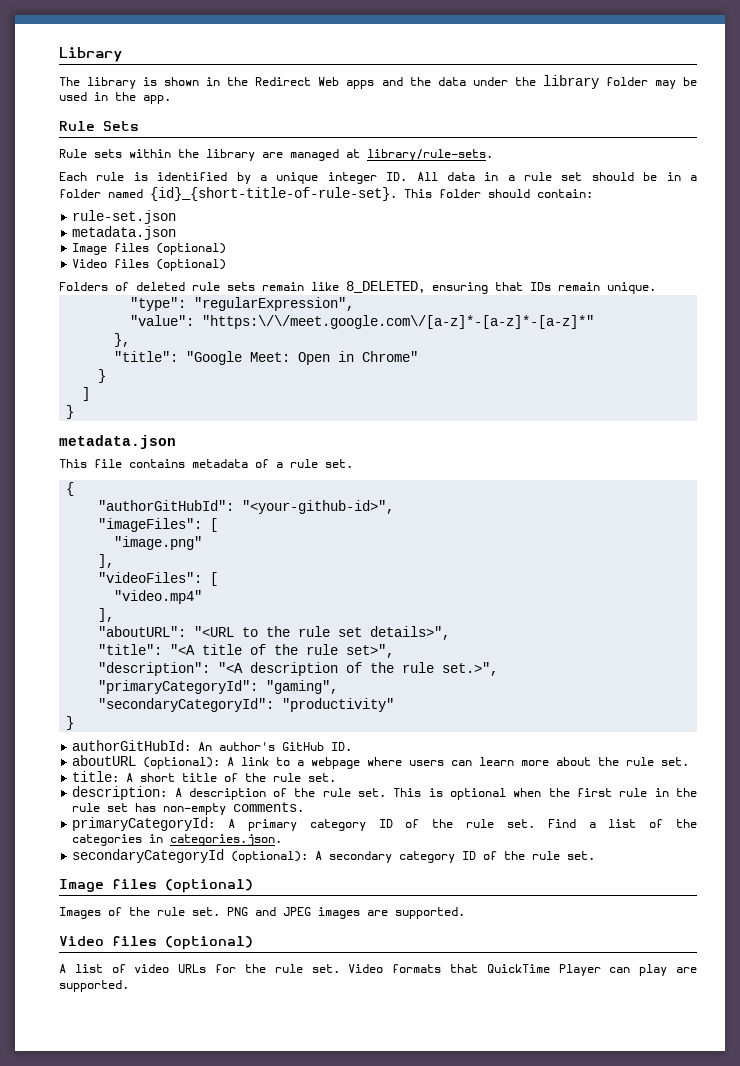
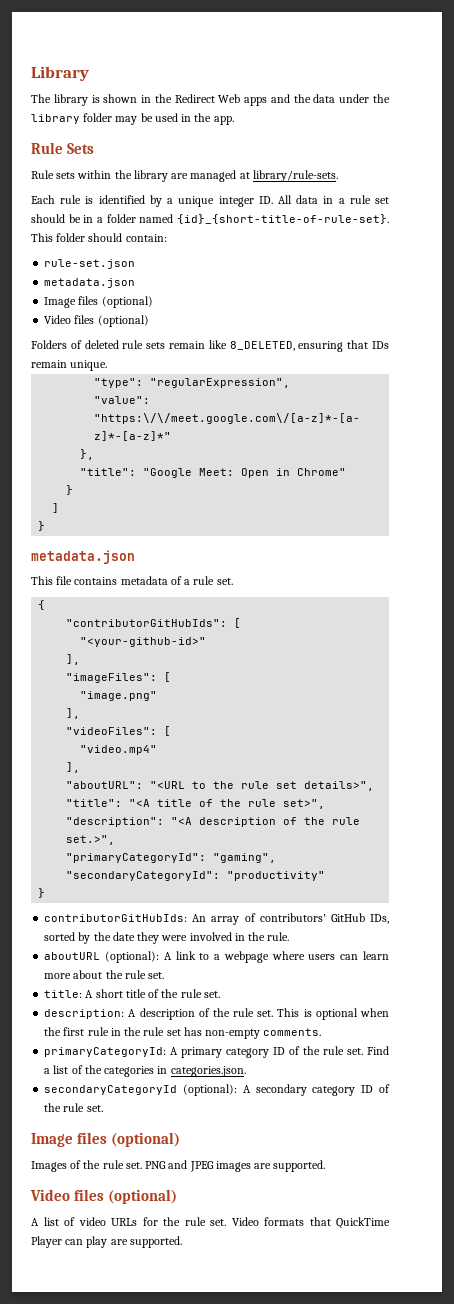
[98,500,395,514] "authorGitHubId": "<your-github-id>", -> [66,618,242,628] [80,637,207,647] [66,654,81,665] "contributorGitHubIds": [ // "<your-github-id>" // ],
[72,740,353,751] authorGitHubId: An author's GitHub ID. -> [44,913,389,925] [44,932,290,944] contributorGitHubIds: An array of contributors' GitHub IDs, sorted by the date they were involved in the rule.

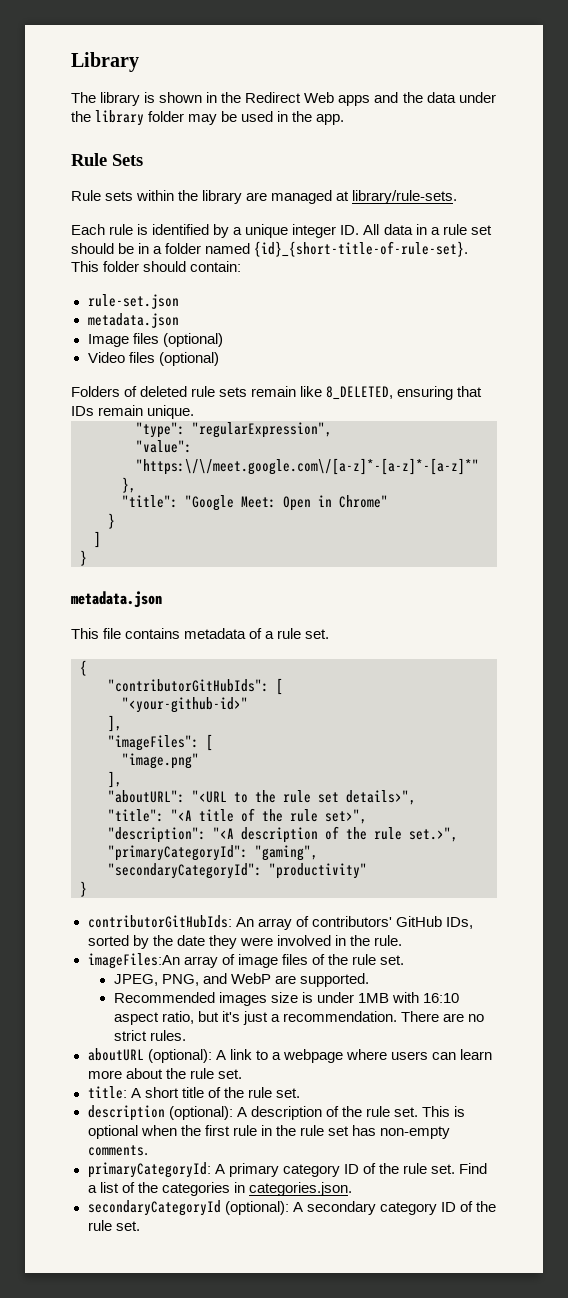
[66,726,172,736] [80,745,158,755] [66,762,81,773] // "videoFiles": [ // "video.mp4" // ], -> (122, 779) none
(290, 936) none -> [87,953,404,969] [113,973,369,987] [113,992,459,1006] [113,1011,485,1025] [113,1030,186,1041] // imageFiles:An array of image files of the rule set. // JPEG, PNG, and WebP are supported. // Recommended images size is under 1MB with 16:10 aspect ratio, but it's just a recommendation. There are no strict rules.
[44,1009,125,1019] description: -> [87,1105,233,1121] description (optional):
[31,1132,181,1147] [31,1160,326,1172] [30,1189,178,1204] [31,1217,390,1229] [31,1236,182,1248] // Image files (optional) // Images of the rule set. PNG and JPEG images are supported. // Video files (optional) // A list of video URLs for the rule set. Video formats that QuickTime Player can play are supported. -> (140, 1226) none

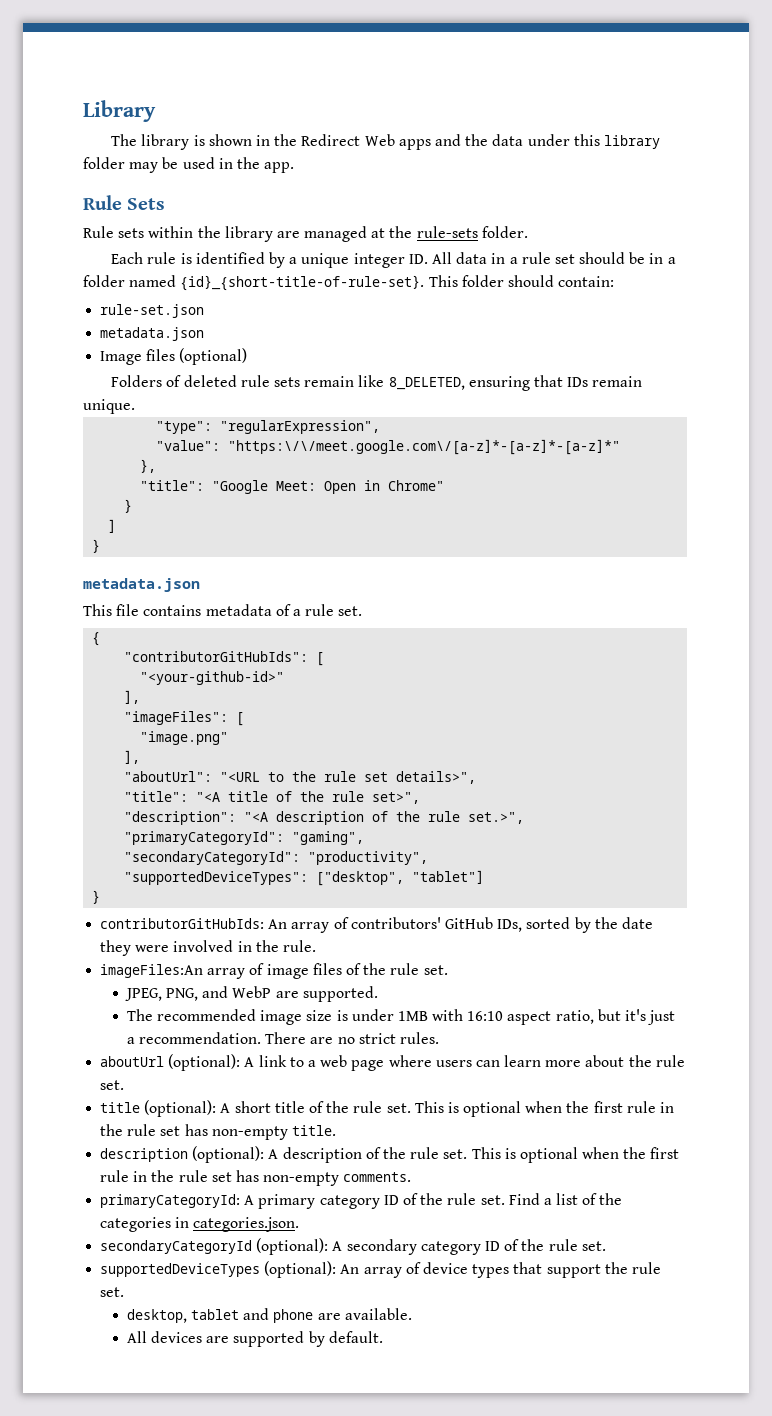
[71,111,91,122] the -> [573,134,600,146] this
[352,190,458,204] library/rule-sets. -> [389,226,528,238] the rule-sets folder.
[87,352,219,366] // Video files (optional) -> (248, 356) none
[108,790,185,803] "aboutURL": -> [124,771,213,782] "aboutUrl":
[269,863,367,879] "productivity" -> [308,851,429,865] [124,870,485,886] "productivity", // "supportedDeviceTypes": ["desktop", "tablet"]
[113,992,267,1006] Recommended images -> [126,1009,303,1025] The recommended image
[87,1048,144,1061] aboutURL -> [100,1056,165,1067] aboutUrl
[282,1049,343,1063] webpage -> [320,1055,385,1071] web page
[87,1086,127,1099] title: -> [100,1100,217,1117] title (optional):
(300, 1093) none -> [414,1101,675,1117] [100,1124,336,1140] This is optional when the first rule in the rule set has non-empty title.
(140, 1226) none -> [100,1261,661,1278] [100,1287,125,1297] [126,1308,412,1323] [126,1331,383,1347] // supportedDeviceTypes (optional): An array of device types that support the rule set. // desktop, tablet and phone are available. // All devices are supported by default.

